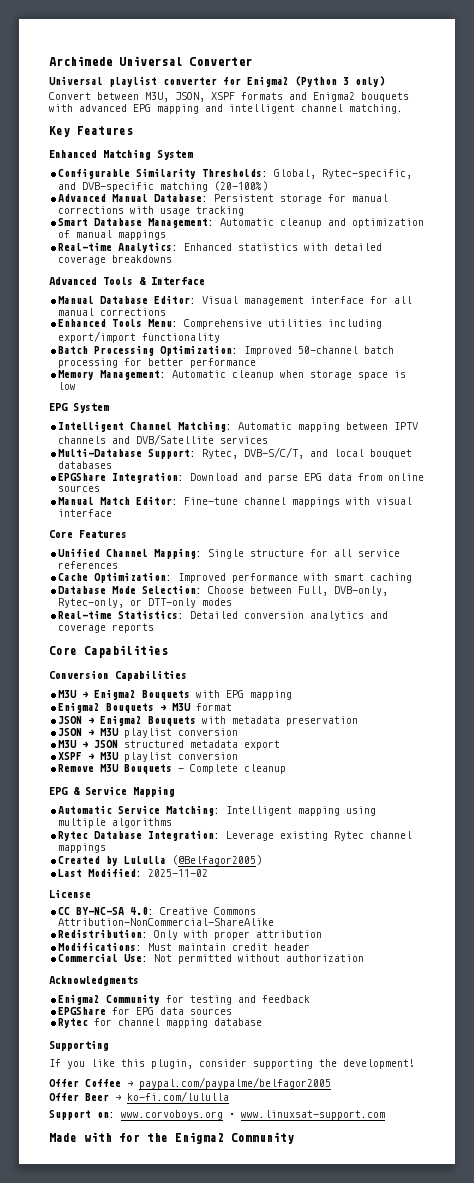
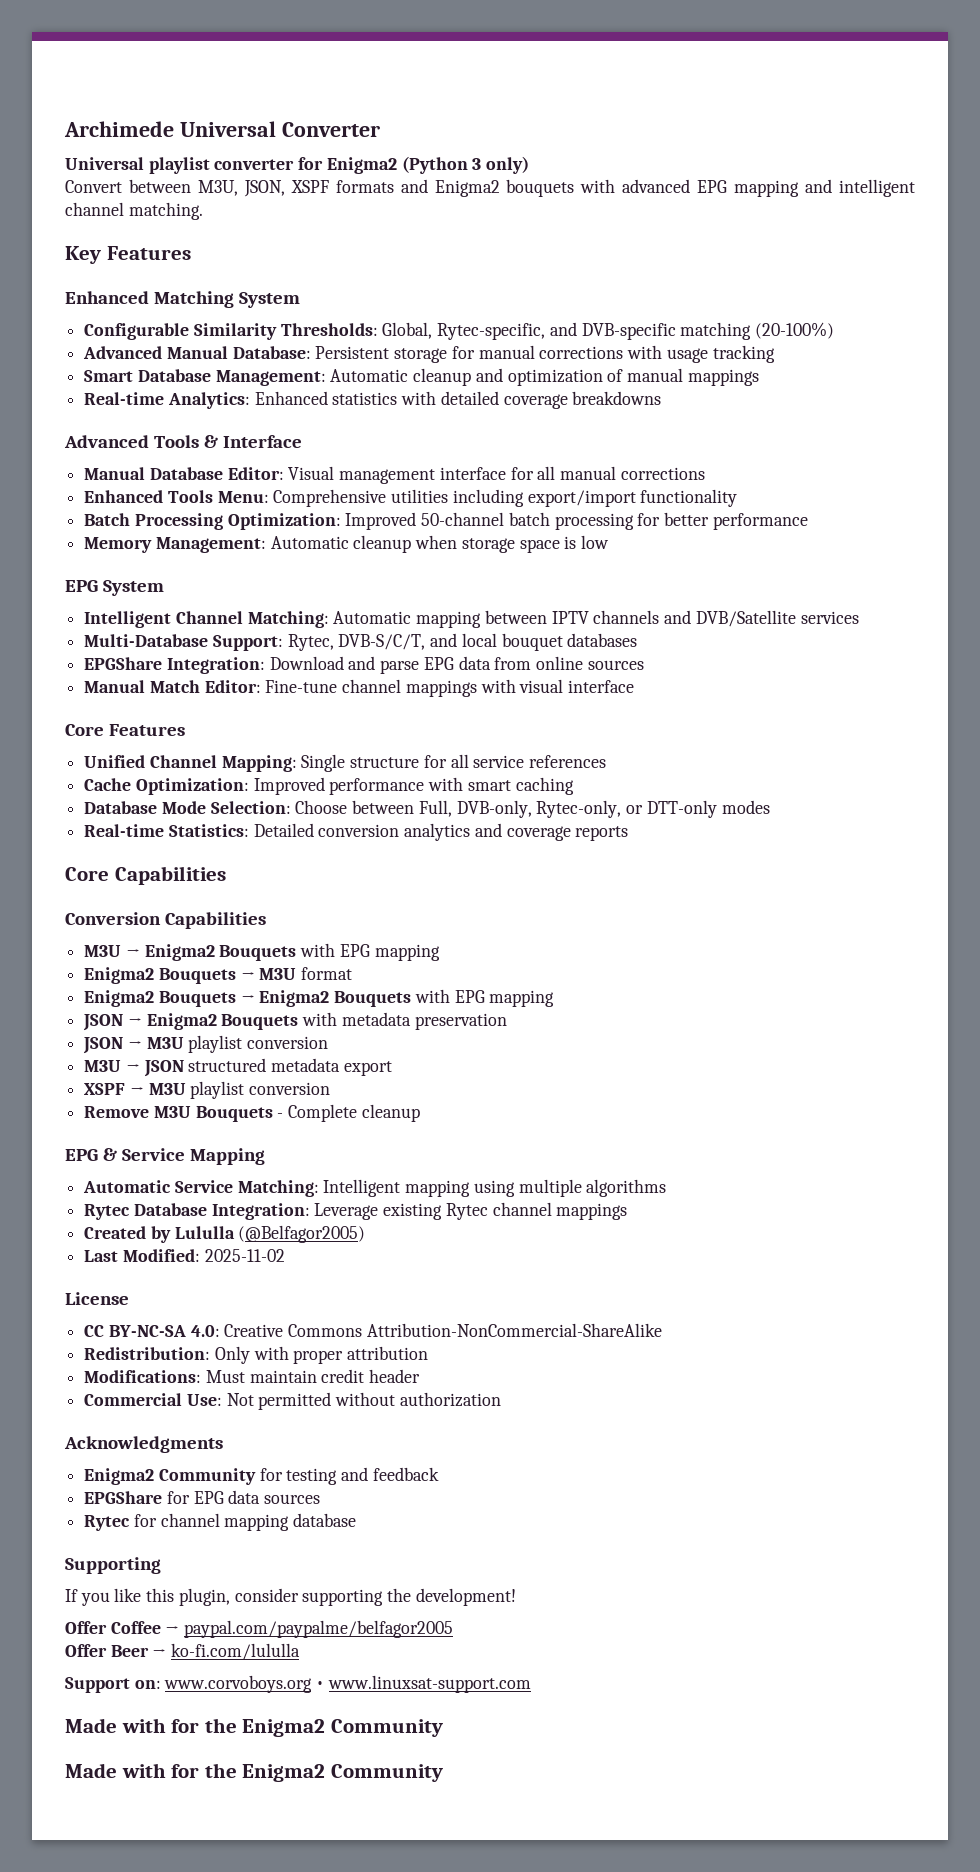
(233, 707) none -> [84,989,555,1007] // Enigma2 Bouquets → Enigma2 Bouquets with EPG mapping
(294, 1138) none -> [65,1763,443,1782] // Made with for the Enigma2 Community

